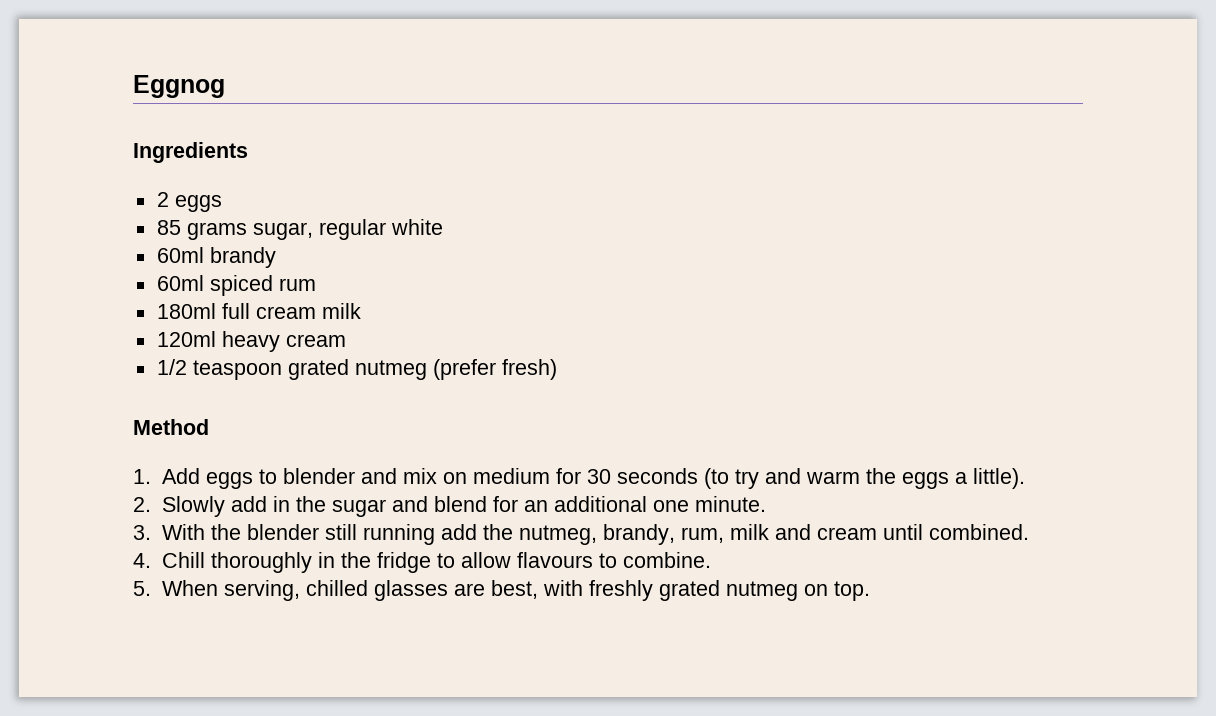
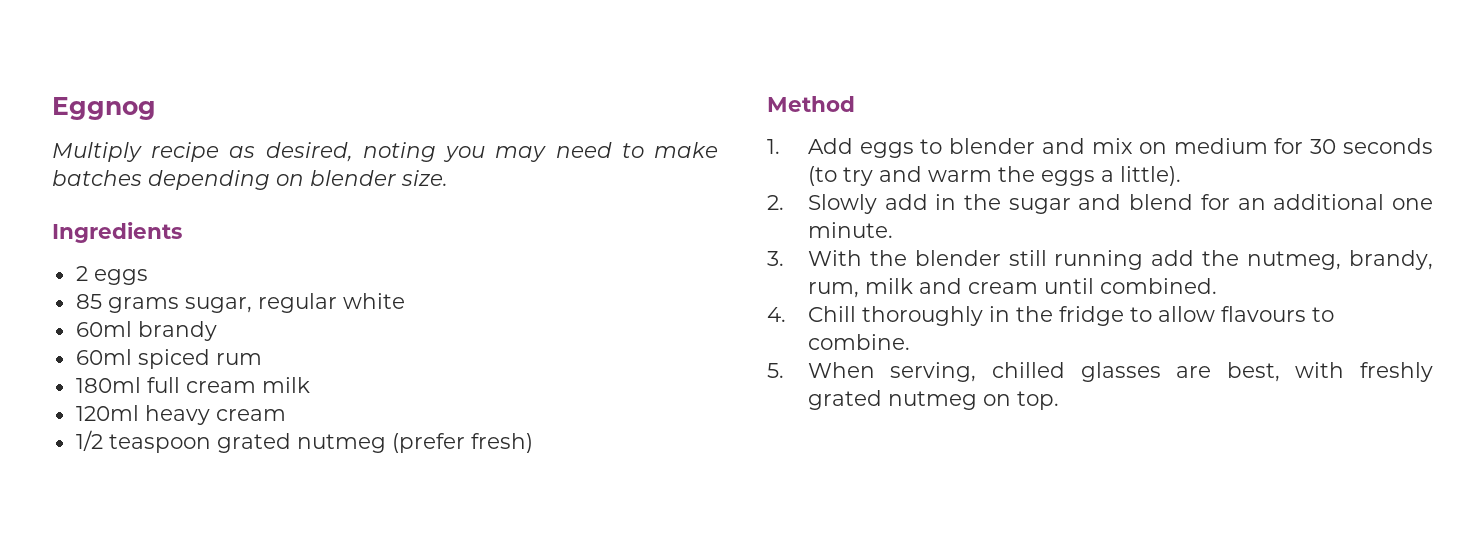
(225, 86) none -> [52,142,718,162] [52,170,448,190] // Multiply recipe as desired, noting you may need to make batches depending on blender size.

